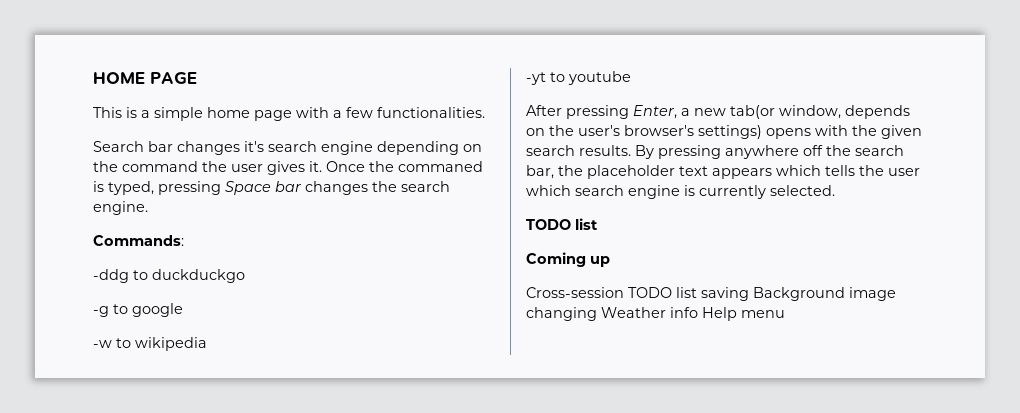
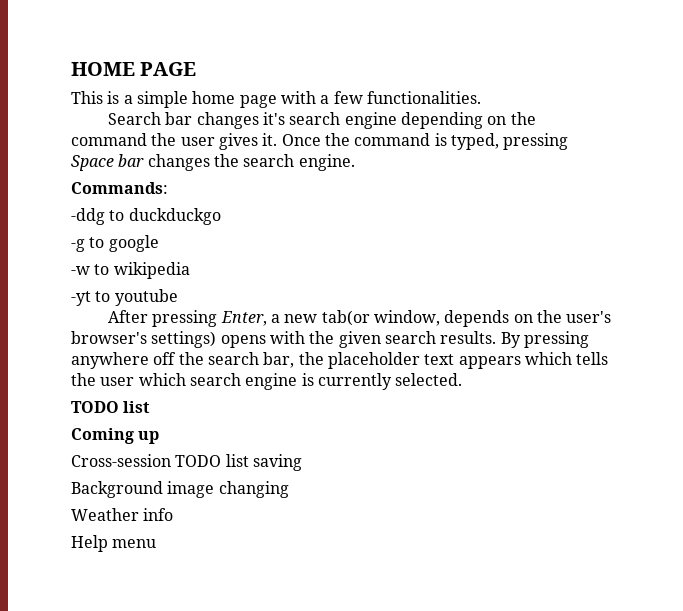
[398,161,483,172] commaned -> [354,133,431,146] command
(749, 294) none -> (302, 462) //
(597, 314) none -> (289, 489) //
(698, 312) none -> (174, 514) //

